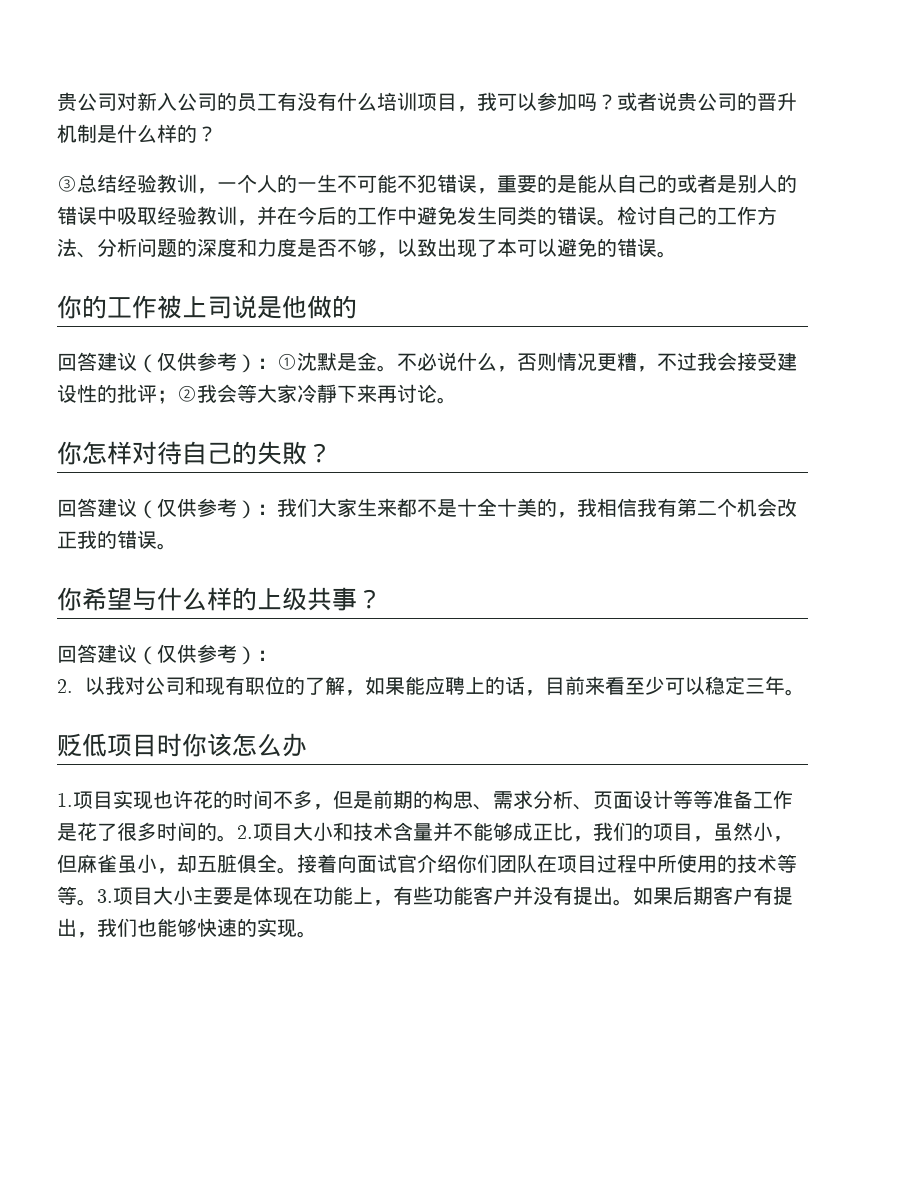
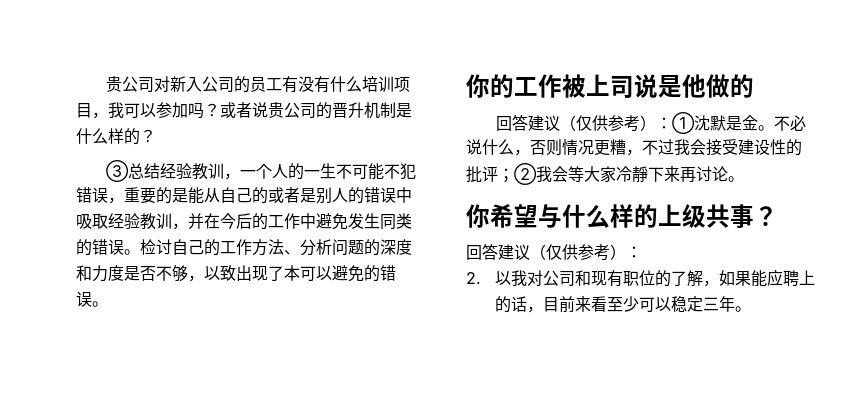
[57,441,332,465] [57,498,797,519] [57,530,177,550] // 你怎样对待自己的失敗？ // 回答建议（仅供参考）：我们大家生来都不是十全十美的，我相信我有第二个机会改正我的错误。 -> (744, 179) none
[57,733,307,757] [57,790,793,810] [57,822,793,842] [57,854,797,874] [57,886,793,906] [57,918,317,938] // 贬低项目时你该怎么办 // 1.项目实现也许花的时间不多，但是前期的构思、需求分析、页面设计等等准备工作是花了很多时间的。2.项目大小和技术含量并不能够成正比，我们的项目，虽然小，但麻雀虽小，却五脏俱全。接着向面试官介绍你们团队在项目过程中所使用的技术等等。3.项目大小主要是体现在功能上，有些功能客户并没有提出。如果后期客户有提出，我们也能够快速的实现。 -> (751, 309) none

